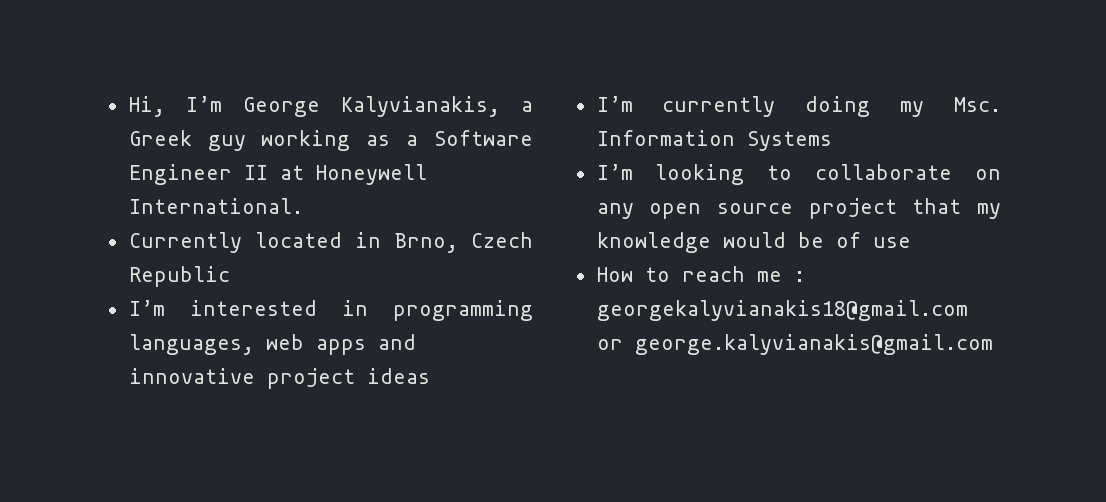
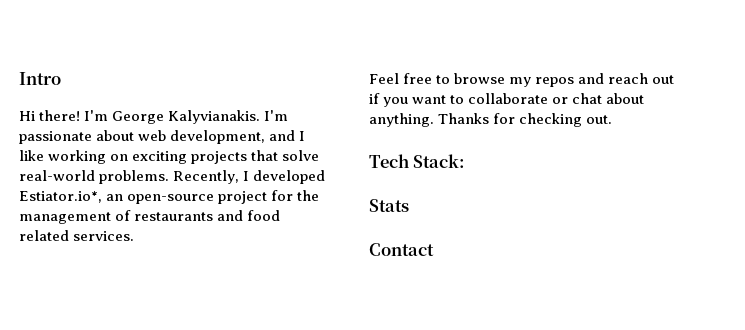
[128,96,533,117] [128,130,533,151] [128,164,427,185] [128,198,303,214] [128,232,533,253] [128,266,230,287] [128,300,533,321] [128,334,416,355] [128,368,430,389] [596,96,1001,117] [596,130,832,151] [596,164,1001,185] [596,198,1001,219] [596,232,911,253] [596,266,805,282] [596,300,968,321] [596,334,993,355] Hi, I’m George Kalyvianakis, a Greek guy working as a Software Engineer II at Honeywell International. // Currently located in Brno, Czech Republic // I’m interested in programming languages, web apps and innovative project ideas // I’m currently doing my Msc. Information Systems // I’m looking to collaborate on any open source project that my knowledge would be of use // How to reach me : georgekalyvianakis18@gmail.com or george.kalyvianakis@gmail.com -> [19,72,61,85] [19,110,289,124] [19,130,306,144] [19,150,320,164] [19,170,326,184] [19,190,320,204] [19,210,281,224] [19,230,135,241] [369,73,675,87] [369,93,645,107] [369,113,613,127] [369,154,466,168] [369,199,409,212] [369,243,434,256] Intro // Hi there! I'm George Kalyvianakis. I'm passionate about web development, and I like working on exciting projects that solve real-world problems. Recently, I developed Estiator.io*, an open-source project for the management of restaurants and food related services. // Feel free to browse my repos and reach out if you want to collaborate or chat about anything. Thanks for checking out. // Tech Stack: // Stats // Contact

